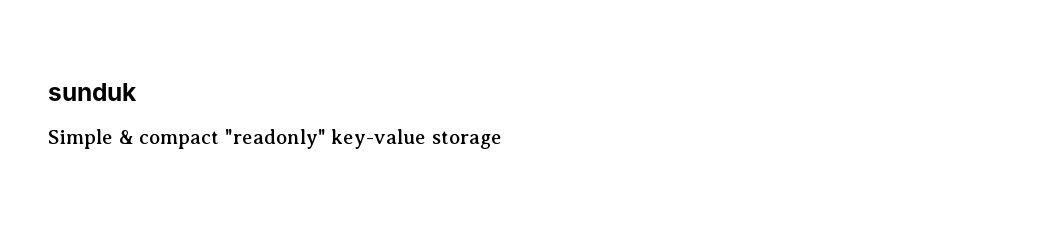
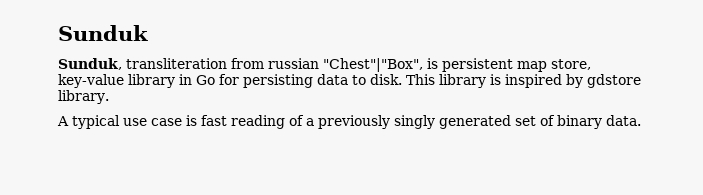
[48,83,137,101] [48,129,502,149] sunduk // Simple & compact "readonly" key-value storage -> [58,25,148,41] [58,58,591,72] [58,74,641,88] [58,90,109,104] [57,115,641,129] Sunduk // Sunduk, transliteration from russian "Chest"|"Box", is persistent map store, key-value library in Go for persisting data to disk. This library is inspired by gdstore library. // A typical use case is fast reading of a previously singly generated set of binary data.

